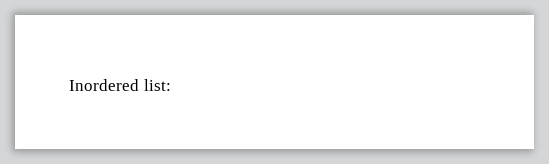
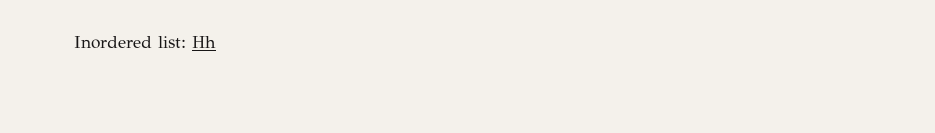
(171, 85) none -> [192,36,216,48] Hh

